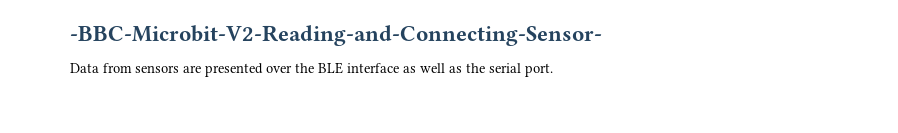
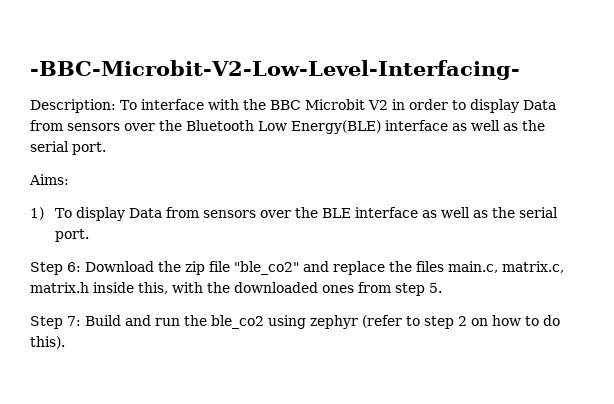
[70,25,602,46] [70,63,263,77] -BBC-Microbit-V2-Reading-and-Connecting-Sensor- // Data from sensors are presented -> [30,60,520,80] [30,99,556,113] [30,120,545,134] [30,141,106,155] [29,174,69,185] [30,207,256,221] -BBC-Microbit-V2-Low-Level-Interfacing- // Description: To interface with the BBC Microbit V2 in order to display Data from sensors over the Bluetooth Low Energy(BLE) interface as well as the serial port. // Aims: // 1) To display Data from sensors
(553, 70) none -> [30,261,564,275] [30,282,442,296] [30,315,560,329] [30,336,65,349] // Step 6: Download the zip file "ble_co2" and replace the files main.c, matrix.c, matrix.h inside this, with the downloaded ones from step 5. // Step 7: Build and run the ble_co2 using zephyr (refer to step 2 on how to do this).

